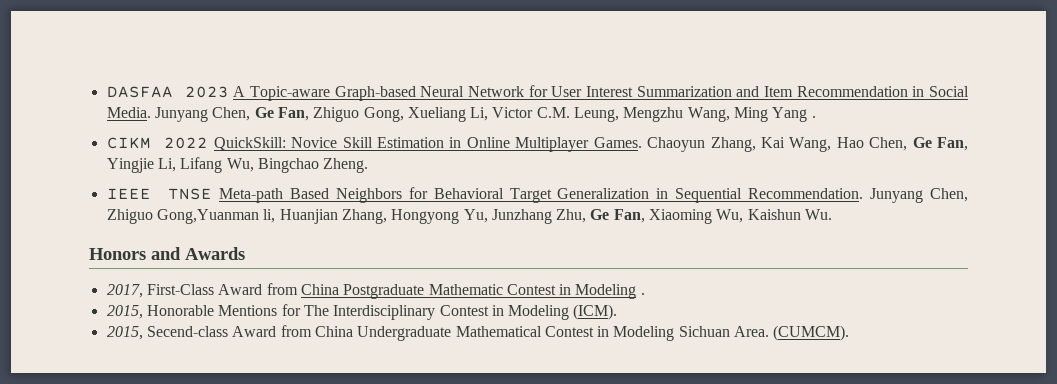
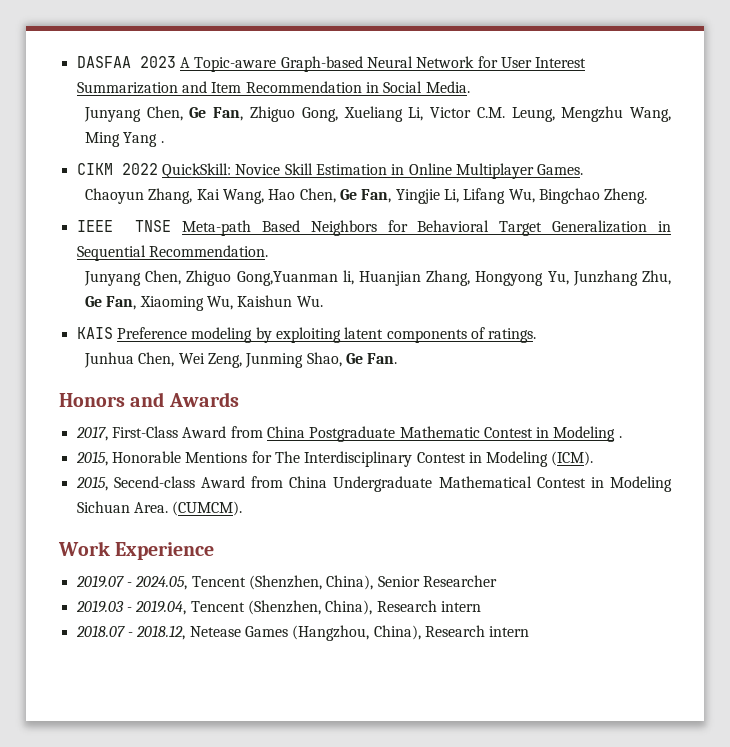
(151, 112) none -> (470, 87) //
(642, 142) none -> (584, 169) //
(864, 193) none -> (268, 251) //
(833, 214) none -> [76,327,537,343] [83,352,398,368] // KAIS Preference modeling by exploiting latent components of ratings. // Junhua Chen, Wei Zeng, Junming Shao, Ge Fan.
(850, 333) none -> [58,541,215,560] [75,575,497,590] [75,600,481,615] [75,625,530,641] // Work Experience // 2019.07 - 2024.05, Tencent (Shenzhen, China), Senior Researcher // 2019.03 - 2019.04, Tencent (Shenzhen, China), Research intern // 2018.07 - 2018.12, Netease Games (Hangzhou, China), Research intern

